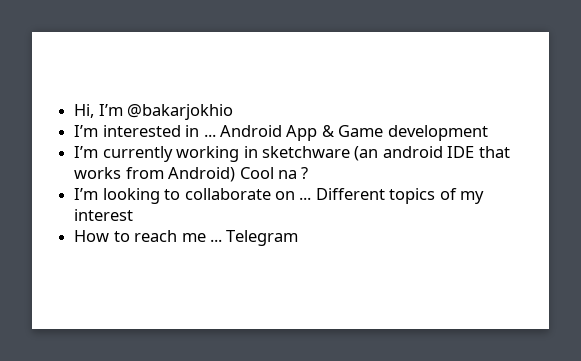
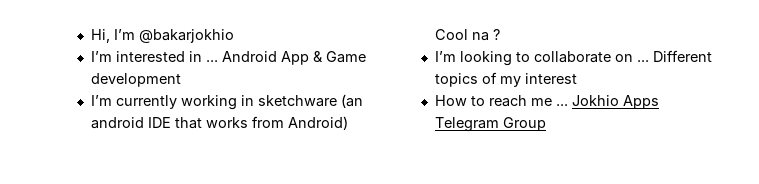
[226,230,299,246] Telegram -> [571,95,659,109] [434,117,546,132] Jokhio Apps Telegram Group

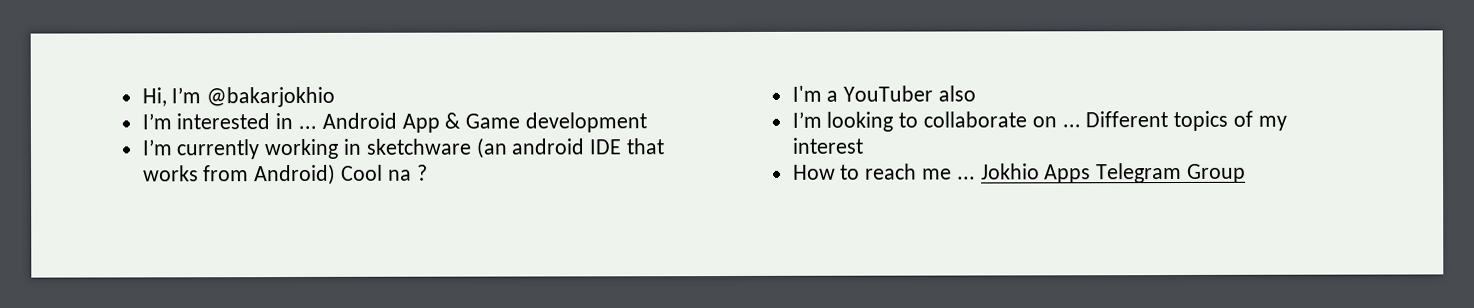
(500, 34) none -> [791,85,977,102] // I'm a YouTuber also

